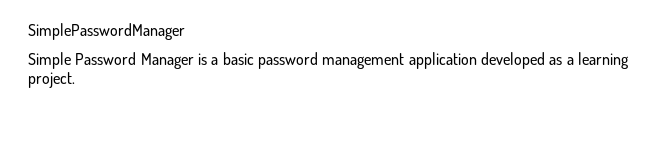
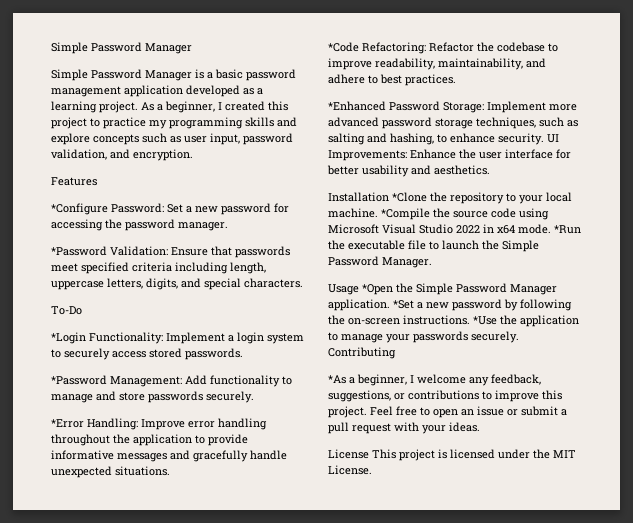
[28,23,185,40] SimplePasswordManager -> [51,42,192,54] Simple Password Manager
(75, 80) none -> [141,101,288,113] [51,117,297,129] [51,133,293,145] [51,149,193,161] [51,177,97,186] [51,203,289,215] [51,219,228,231] [51,246,290,258] [51,262,266,274] [51,278,303,290] [51,306,82,315] [51,332,304,344] [51,348,243,360] [51,375,292,387] [51,391,254,403] [51,418,267,430] [51,434,248,446] [51,450,287,462] [51,466,170,478] [328,42,558,54] [328,58,546,70] [328,74,456,86] [328,101,577,113] [328,117,578,129] [328,133,559,145] [328,149,571,161] [327,165,490,177] [328,192,572,204] [328,208,549,220] [328,224,581,234] [328,240,539,252] [328,256,432,268] [328,283,557,295] [328,299,572,311] [328,315,579,327] [328,331,519,343] [328,347,396,359] [328,374,541,386] [328,390,562,402] [328,406,567,418] [328,422,480,434] [328,449,576,461] [328,465,372,475] As a beginner, I created this project to practice my programming skills and explore concepts such as user input, password validation, and encryption. // Features // *Configure Password: Set a new password for accessing the password manager. // *Password Validation: Ensure that passwords meet specified criteria including length, uppercase letters, digits, and special characters. // To-Do // *Login Functionality: Implement a login system to securely access stored passwords. // *Password Management: Add functionality to manage and store passwords securely. // *Error Handling: Improve error handling throughout the application to provide informative messages and gracefully handle unexpected situations. // *Code Refactoring: Refactor the codebase to improve readability, maintainability, and adhere to best practices. // *Enhanced Password Storage: Implement more advanced password storage techniques, such as salting and hashing, to enhance security. UI Improvements: Enhance the user interface for better usability and aesthetics. // Installation *Clone the repository to your local machine. *Compile the source code using Microsoft Visual Studio 2022 in x64 mode. *Run the executable file to launch the Simple Password Manager. // Usage *Open the Simple Password Manager application. *Set a new password by following the on-screen instructions. *Use the application to manage your passwords securely. Contributing // *As a beginner, I welcome any feedback, suggestions, or contributions to improve this project. Feel free to open an issue or submit a pull request with your ideas. // License This project is licensed under the MIT License.

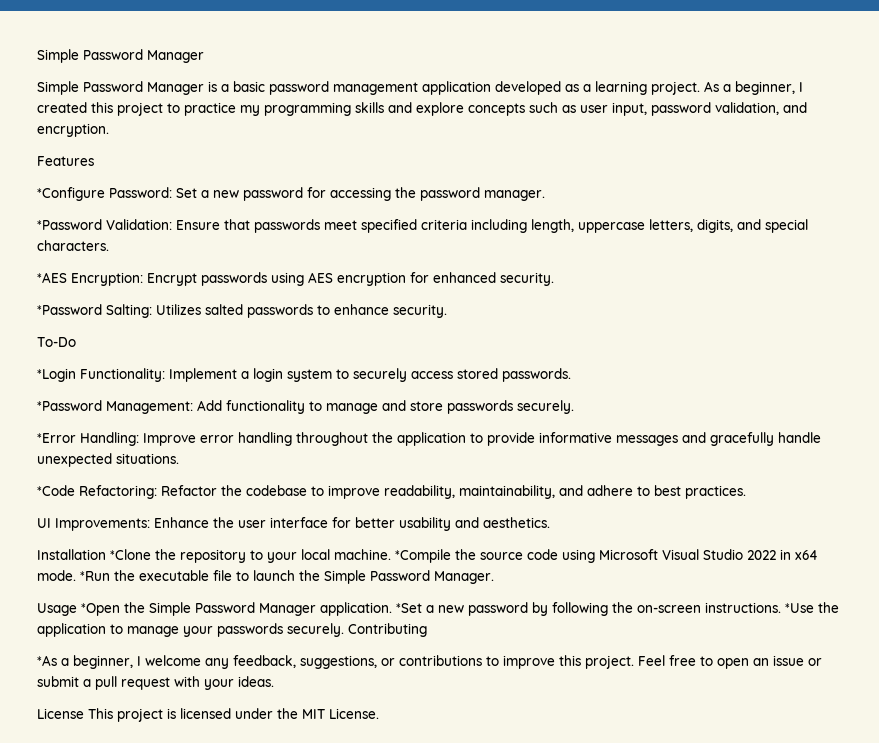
(303, 283) none -> [37,272,554,286] [37,304,447,318] // *AES Encryption: Encrypt passwords using AES encryption for enhanced security. // *Password Salting: Utilizes salted passwords to enhance security.
[328,101,577,113] [328,117,578,129] [328,133,544,145] *Enhanced Password Storage: Implement more advanced password storage techniques, such as salting and hashing, to enhance security. -> (746, 492) none

